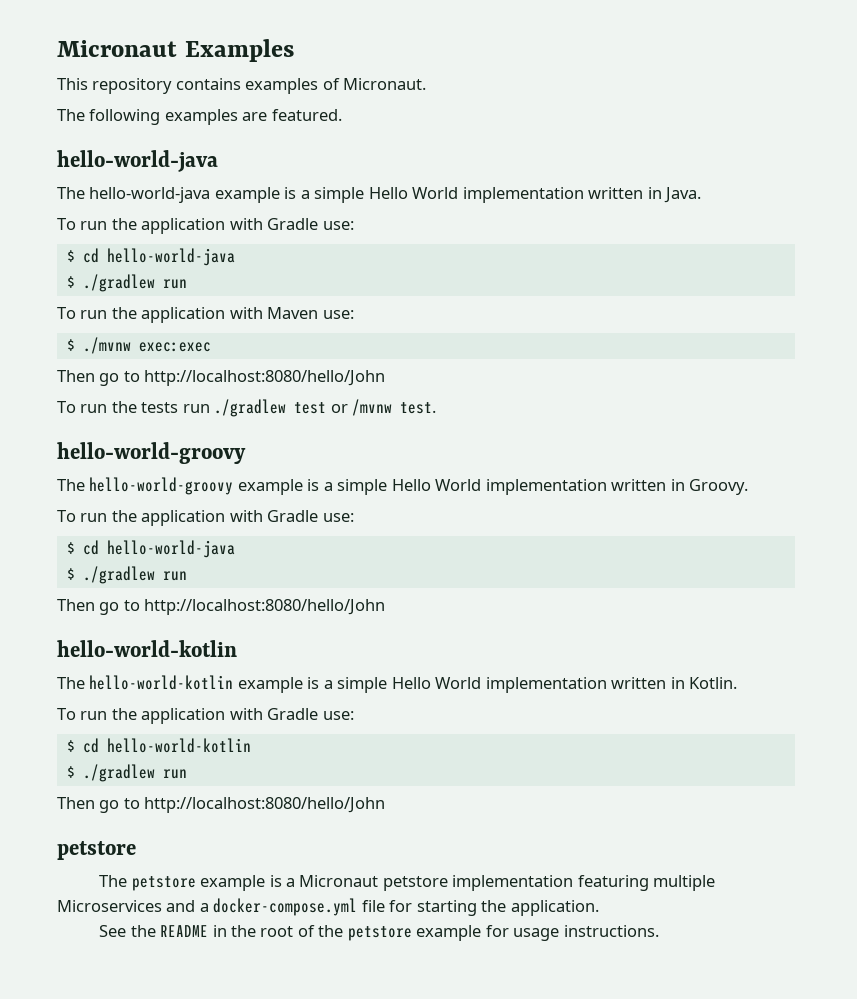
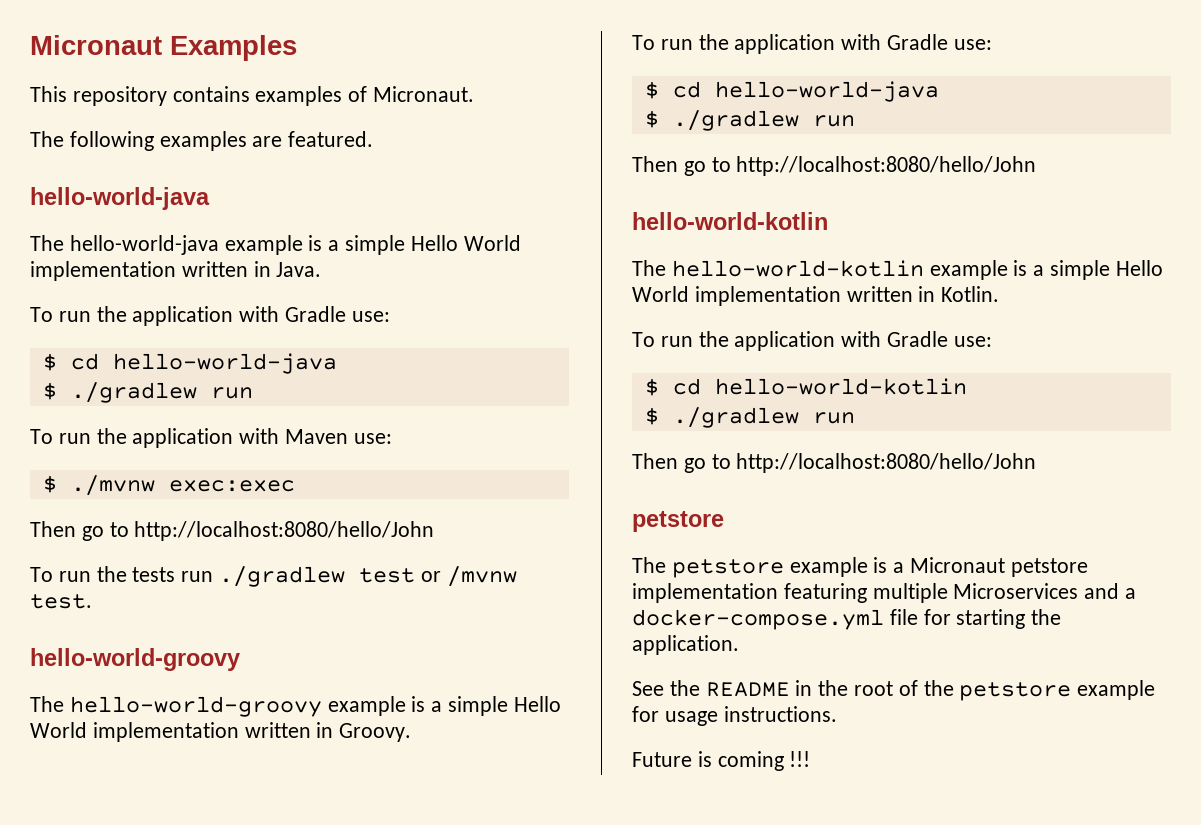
(659, 931) none -> [632,751,811,771] // Future is coming !!!

